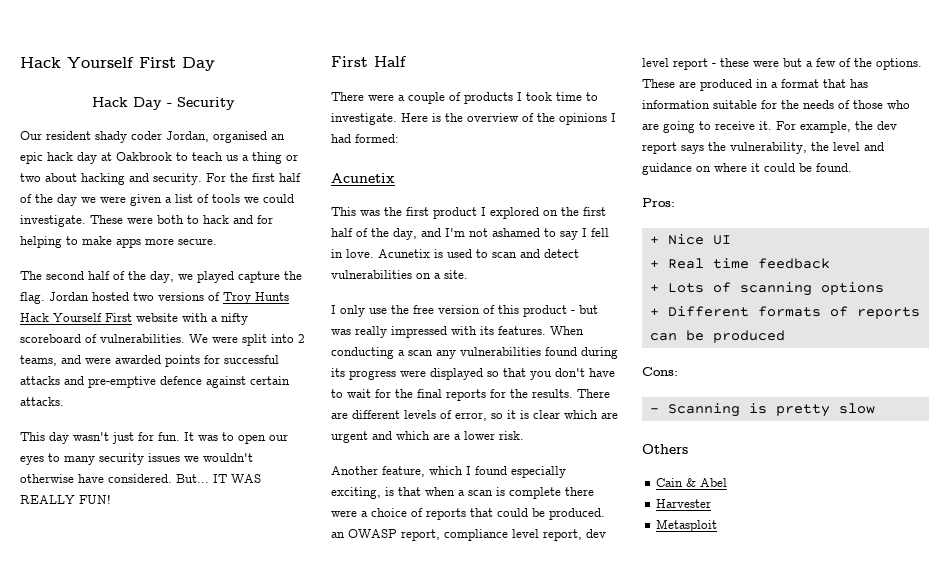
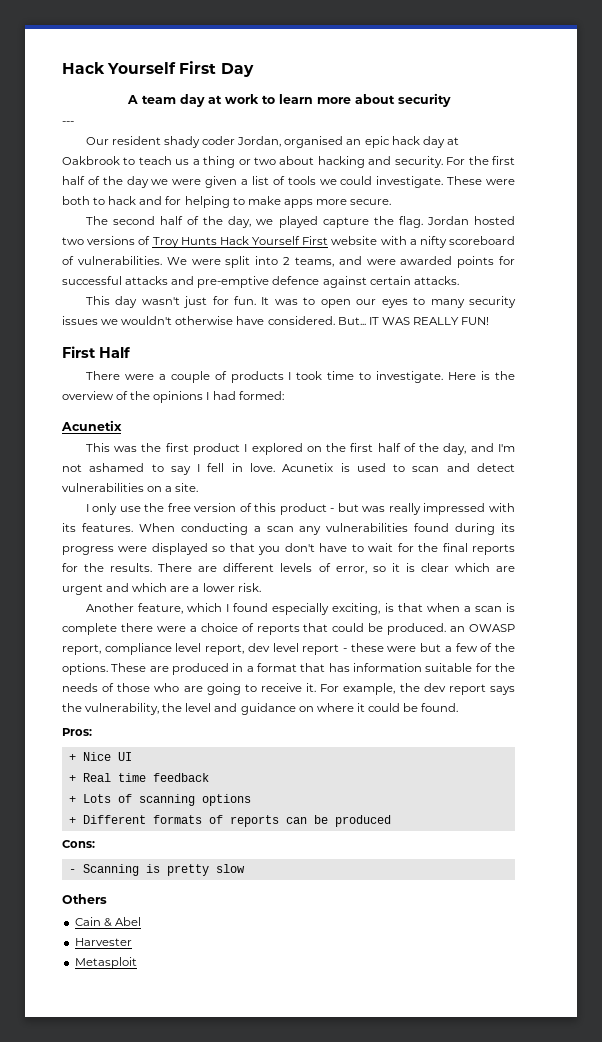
[92,97,235,110] Hack Day - Security -> [126,93,451,107] [62,121,74,125] A team day at work to learn more about security // ---

